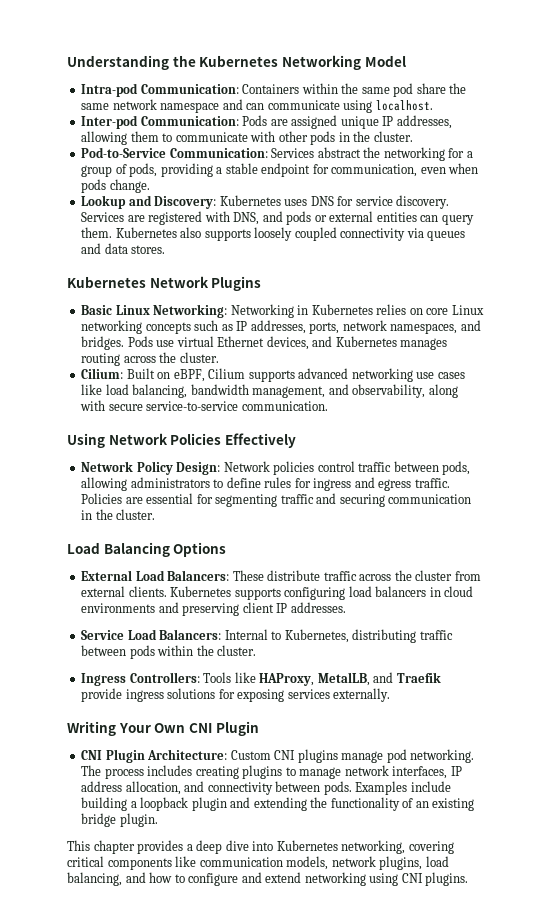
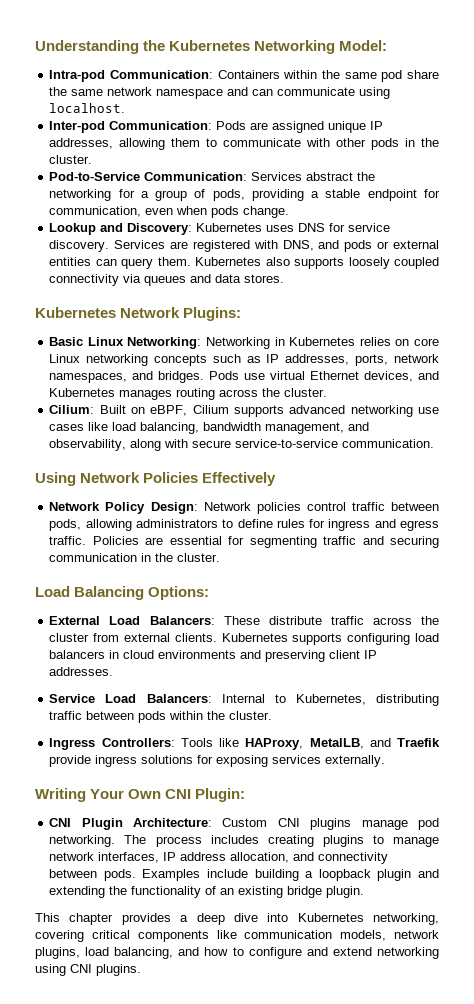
[364,55,406,67] Model -> [339,40,388,51] Model:
[211,276,262,291] Plugins -> [183,307,242,321] Plugins:
[173,542,227,557] Options -> [148,586,210,600] Options:
[215,721,259,736] Plugin -> [195,788,246,802] Plugin:

